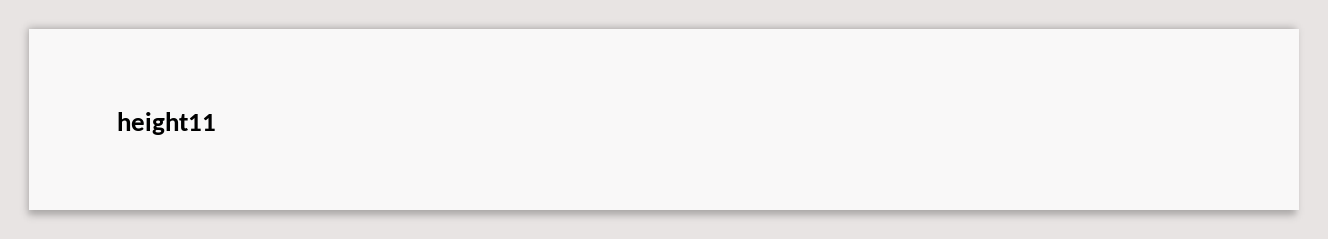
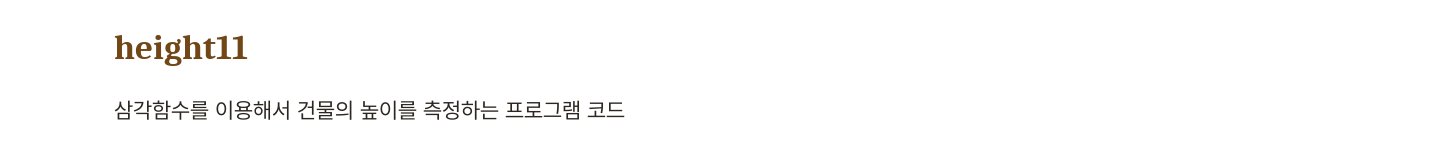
(216, 123) none -> [114,100,625,120] // 삼각함수를 이용해서 건물의 높이를 측정하는 프로그램 코드

